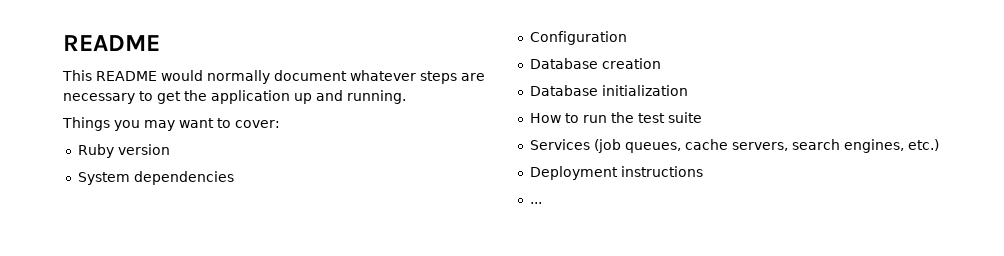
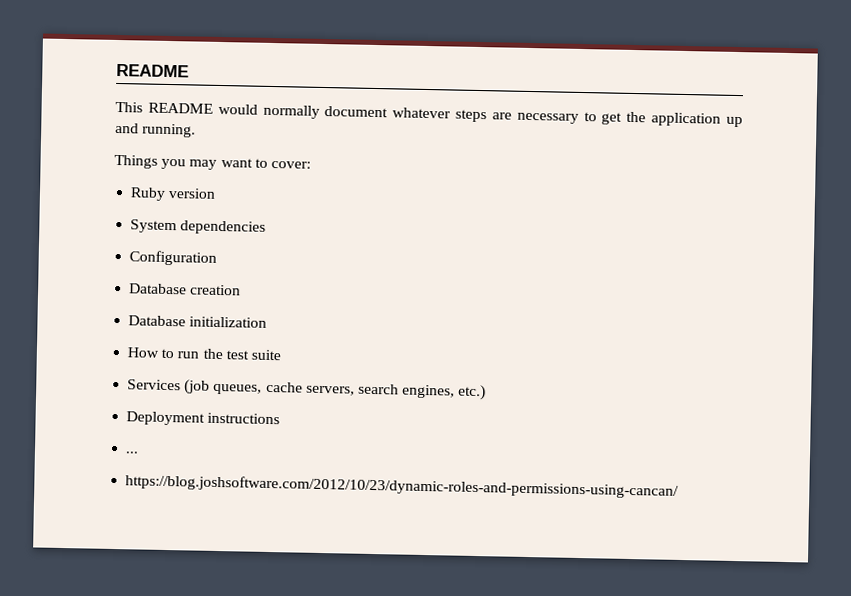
(542, 203) none -> [125,474,680,499] // https://blog.joshsoftware.com/2012/10/23/dynamic-roles-and-permissions-using-cancan/

